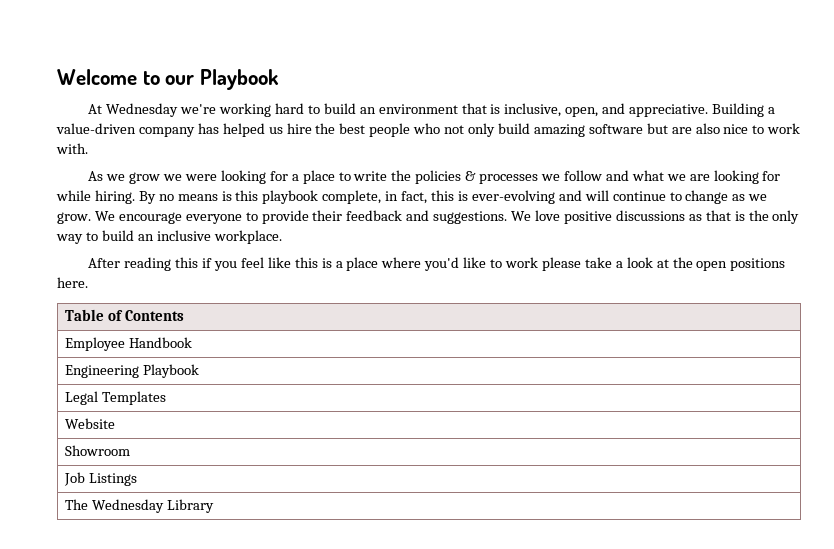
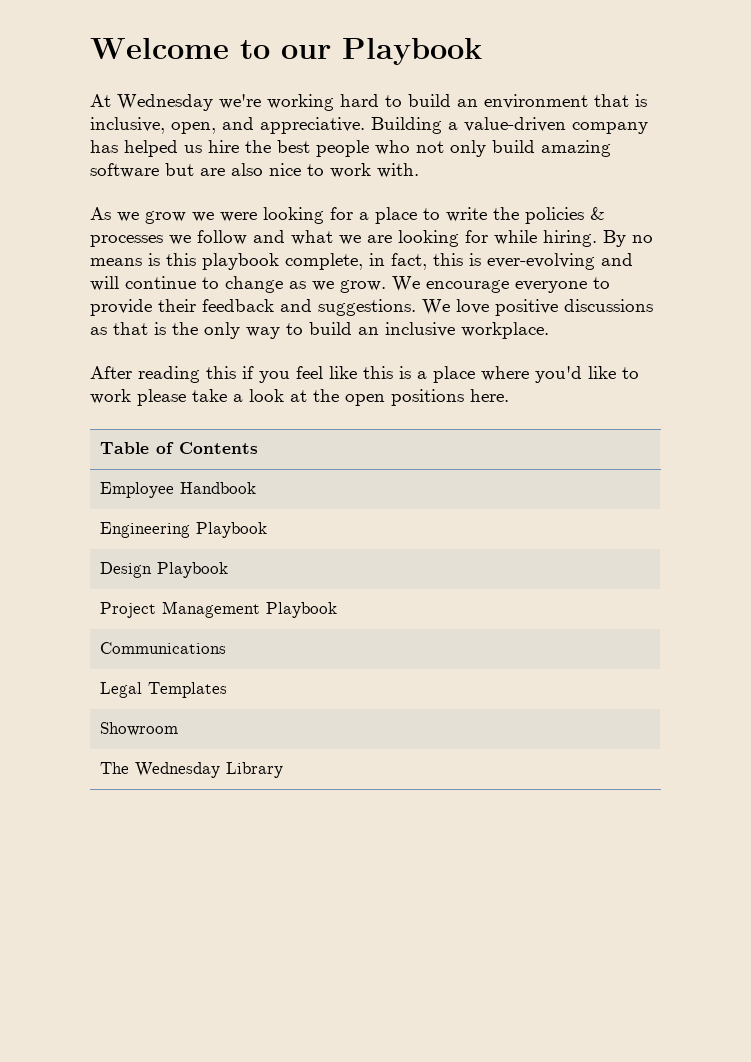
(200, 371) none -> [100,562,229,578] [100,601,338,618] [100,642,227,654] // Design Playbook // Project Management Playbook // Communications
[65,418,116,429] // Website -> (228, 690) none
[64,472,138,486] // Job Listings -> (179, 729) none

